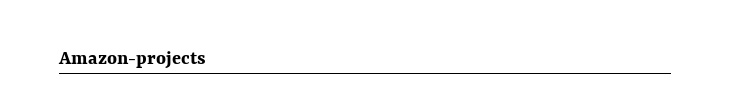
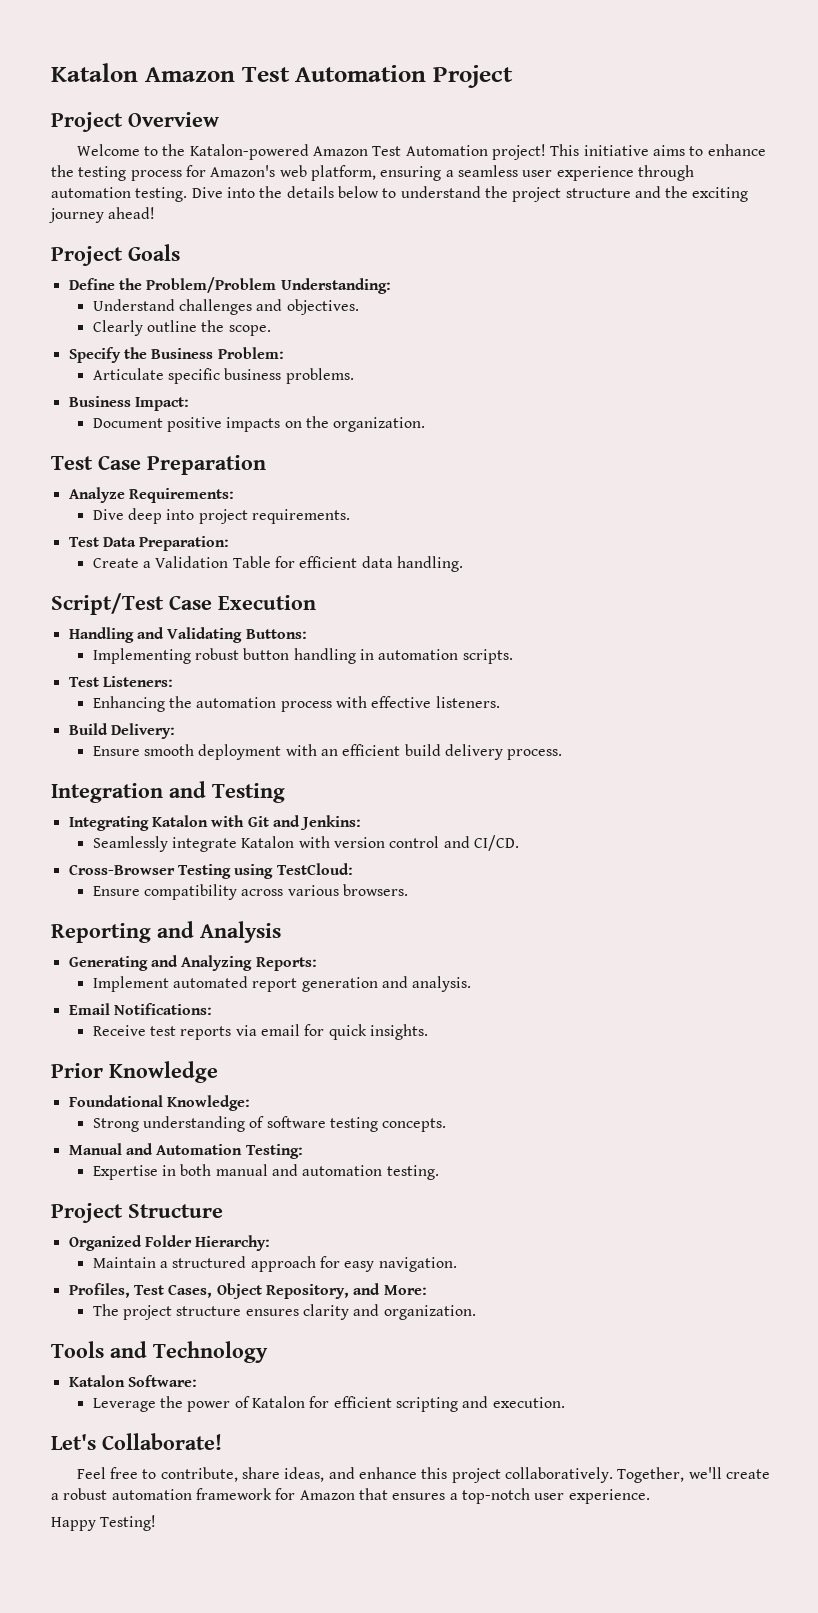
[58,51,206,69] Amazon-projects -> [51,63,513,88] [51,112,219,132] [76,144,766,160] [51,165,694,181] [51,186,749,202] [49,207,156,223] [51,244,180,266] [68,277,391,294] [92,299,359,315] [92,320,271,336] [68,347,284,363] [92,368,354,384] [68,396,189,411] [92,416,426,432] [51,455,266,475] [68,487,234,503] [92,508,351,524] [68,536,230,551] [92,556,464,572] [51,593,316,615] [68,627,307,643] [92,648,513,664] [68,676,173,687] [92,696,500,712] [68,723,175,739] [92,744,563,760] [51,781,285,803] [68,815,362,831] [92,835,520,852] [68,863,353,879] [92,884,409,900] [51,921,281,943] [68,955,317,971] [92,976,472,992] [68,1003,212,1015] [92,1024,429,1040] [51,1061,218,1083] [68,1095,250,1111] [92,1116,447,1132] [68,1143,303,1159] [92,1164,439,1180] [51,1203,223,1223] [68,1235,271,1251] [92,1256,457,1272] [68,1283,427,1299] [92,1304,476,1320] [51,1341,268,1363] [68,1375,197,1387] [92,1396,565,1412] [51,1433,222,1450] [76,1467,770,1483] [51,1488,650,1504] [51,1515,157,1531] Katalon Amazon Test Automation Project // Project Overview // Welcome to the Katalon-powered Amazon Test Automation project! This initiative aims to enhance the testing process for Amazon's web platform, ensuring a seamless user experience through automation testing. Dive into the details below to understand the project structure and the exciting journey ahead! // Project Goals // Define the Problem/Problem Understanding: // Understand challenges and objectives. // Clearly outline the scope. // Specify the Business Problem: // Articulate specific business problems. // Business Impact: // Document positive impacts on the organization. // Test Case Preparation // Analyze Requirements: // Dive deep into project requirements. // Test Data Preparation: // Create a Validation Table for efficient data handling. // Script/Test Case Execution // Handling and Validating Buttons: // Implementing robust button handling in automation scripts. // Test Listeners: // Enhancing the automation process with effective listeners. // Build Delivery: // Ensure smooth deployment with an efficient build delivery process. // Integration and Testing // Integrating Katalon with Git and Jenkins: // Seamlessly integrate Katalon with version control and CI/CD. // Cross-Browser Testing using TestCloud: // Ensure compatibility across various browsers. // Reporting and Analysis // Generating and Analyzing Reports: // Implement automated report generation and analysis. // Email Notifications: // Receive test reports via email for quick insights. // Prior Knowledge // Foundational Knowledge: // Strong understanding of software testing concepts. // Manual and Automation Testing: // Expertise in both manual and automation testing. // Project Structure // Organized Folder Hierarchy: // Maintain a structured approach for easy navigation. // Profiles, Test Cases, Object Repository, and More: // The project structure ensures clarity and organization. // Tools and Technology // Katalon Software: // Leverage the power of Katalon for efficient scripting and execution. // Let's Collaborate! // Feel free to contribute, share ideas, and enhance this project collaboratively. Together, we'll create a robust automation framework for Amazon that ensures a top-notch user experience. // Happy Testing!

